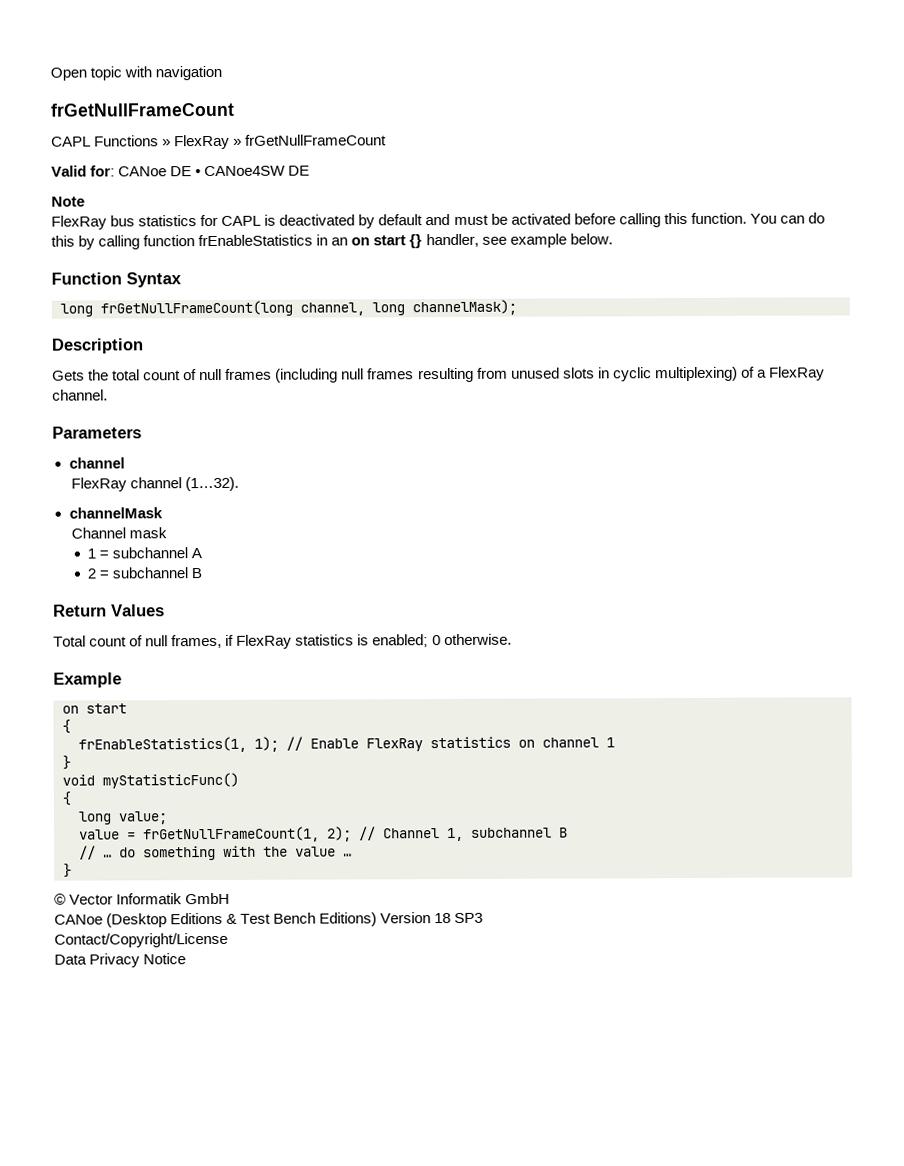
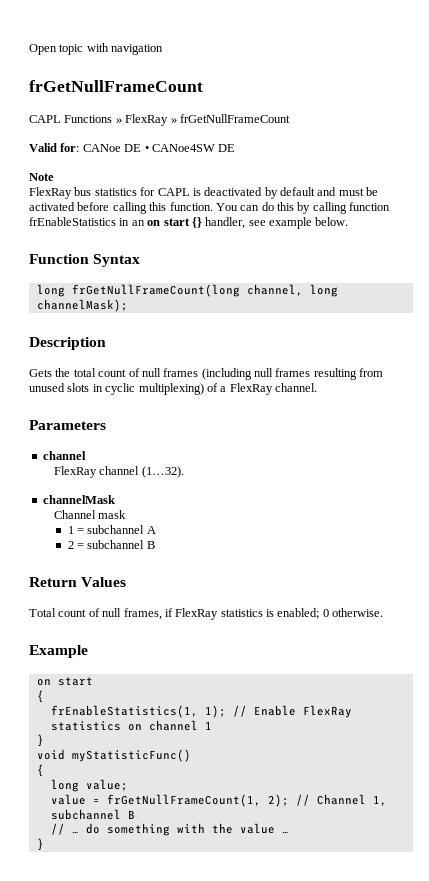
[54,892,231,905] [54,912,484,928] [54,932,228,948] [54,953,187,968] // © Vector Informatik GmbH // CANoe (Desktop Editions & Test Bench Editions) Version 18 SP3 // Contact/Copyright/License // Data Privacy Notice -> (44, 844) none

